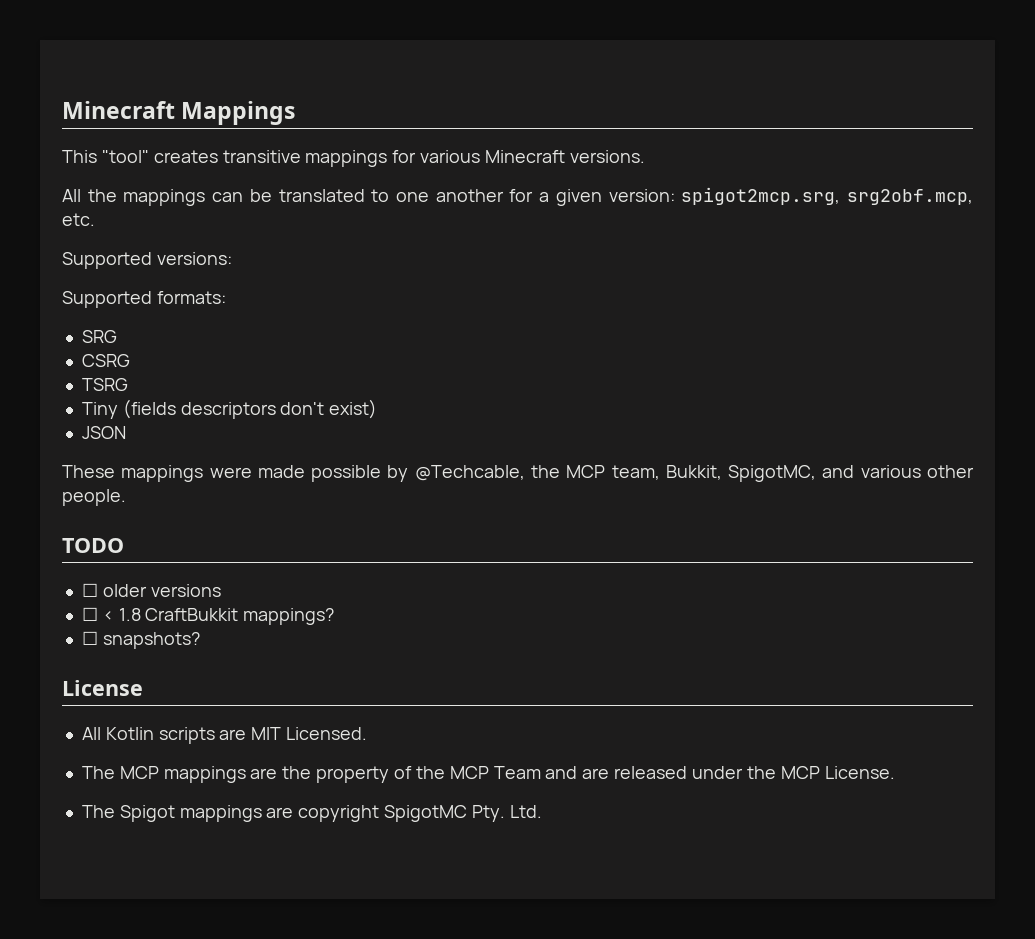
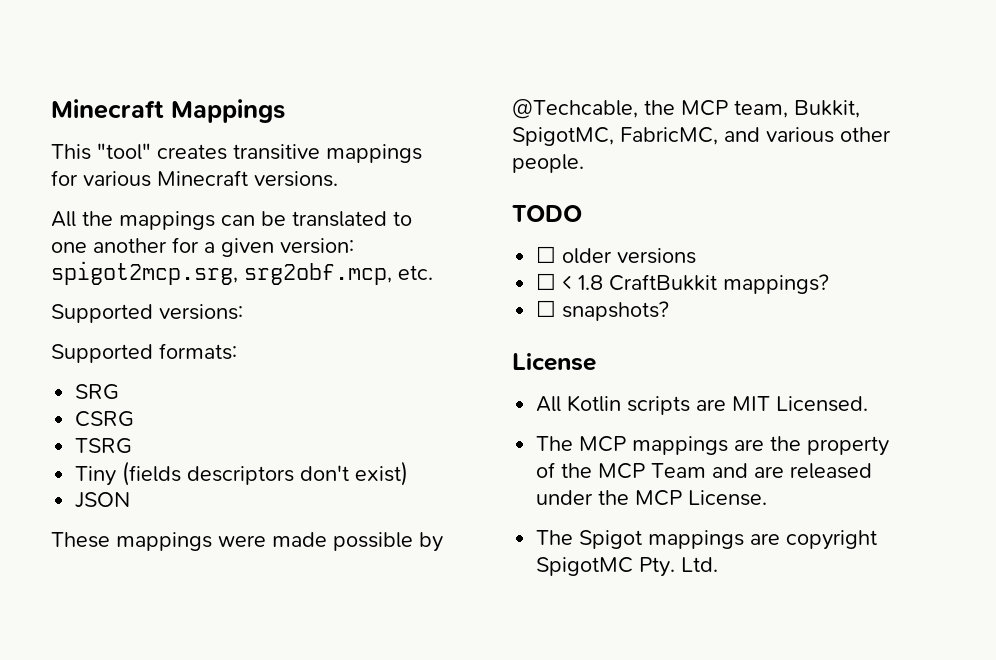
(817, 473) none -> [620,127,718,145] FabricMC,

